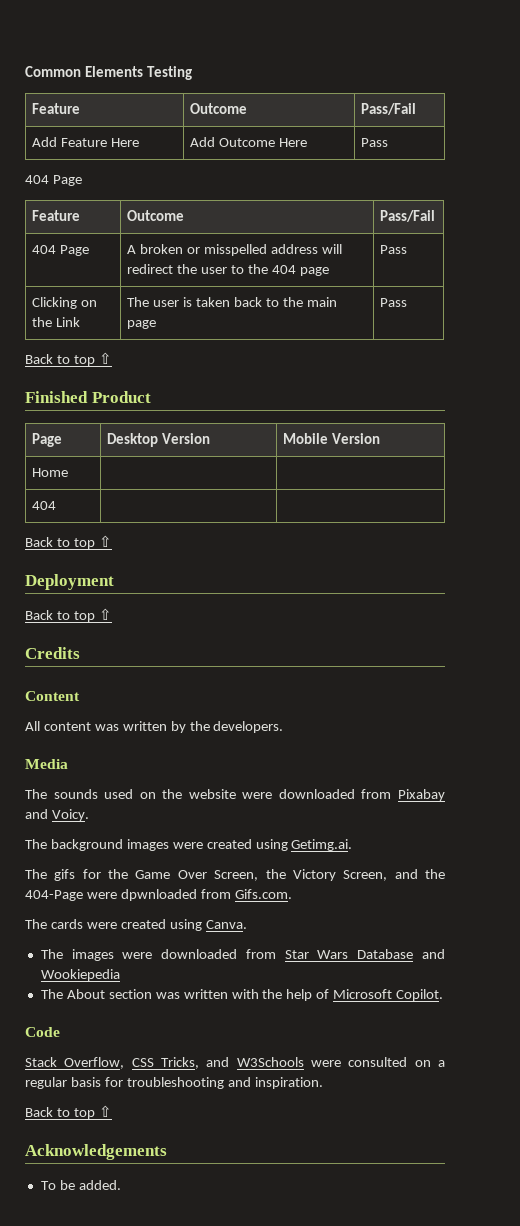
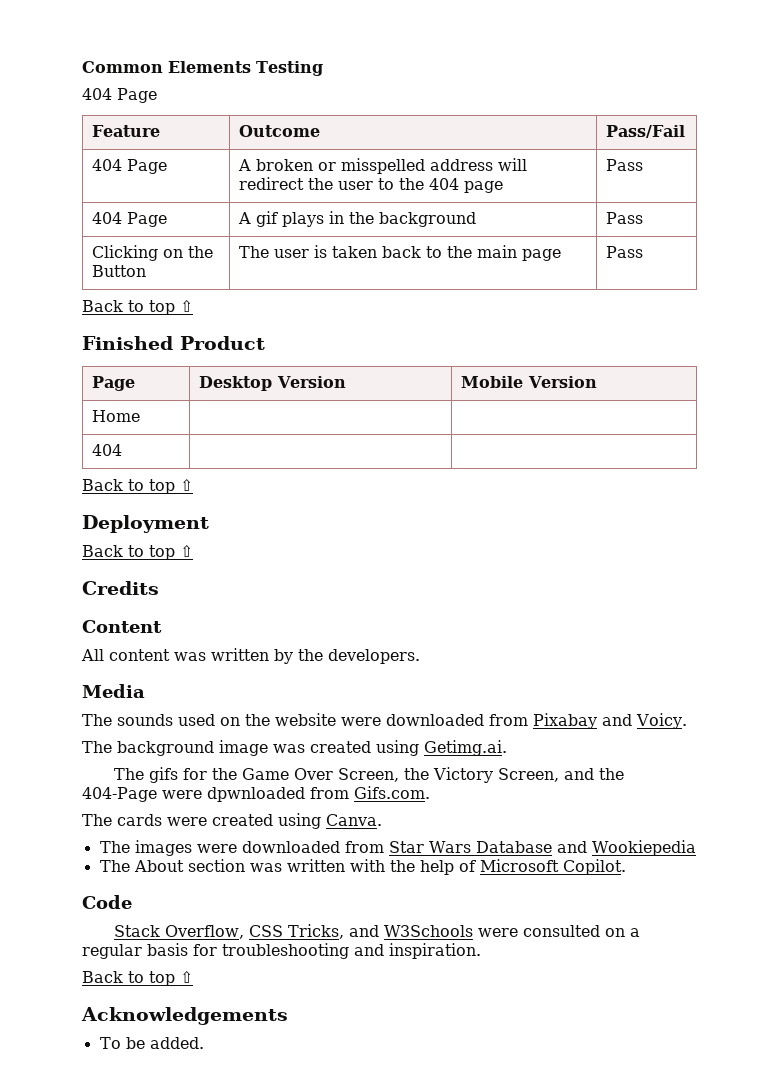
[32,103,81,114] [190,103,248,114] [361,103,417,115] [32,137,140,147] [190,137,308,147] [361,138,389,147] // Feature | Outcome | Pass/Fail // Add Feature Here | Add Outcome Here | Pass -> (323, 68) none
(408, 249) none -> [91,212,167,227] [237,211,476,227] [605,212,643,224] // 404 Page | A gif plays in the background | Pass
[56,317,81,327] Link -> [91,265,146,277] Button
[126,839,203,851] images were -> [219,740,305,756] image was

